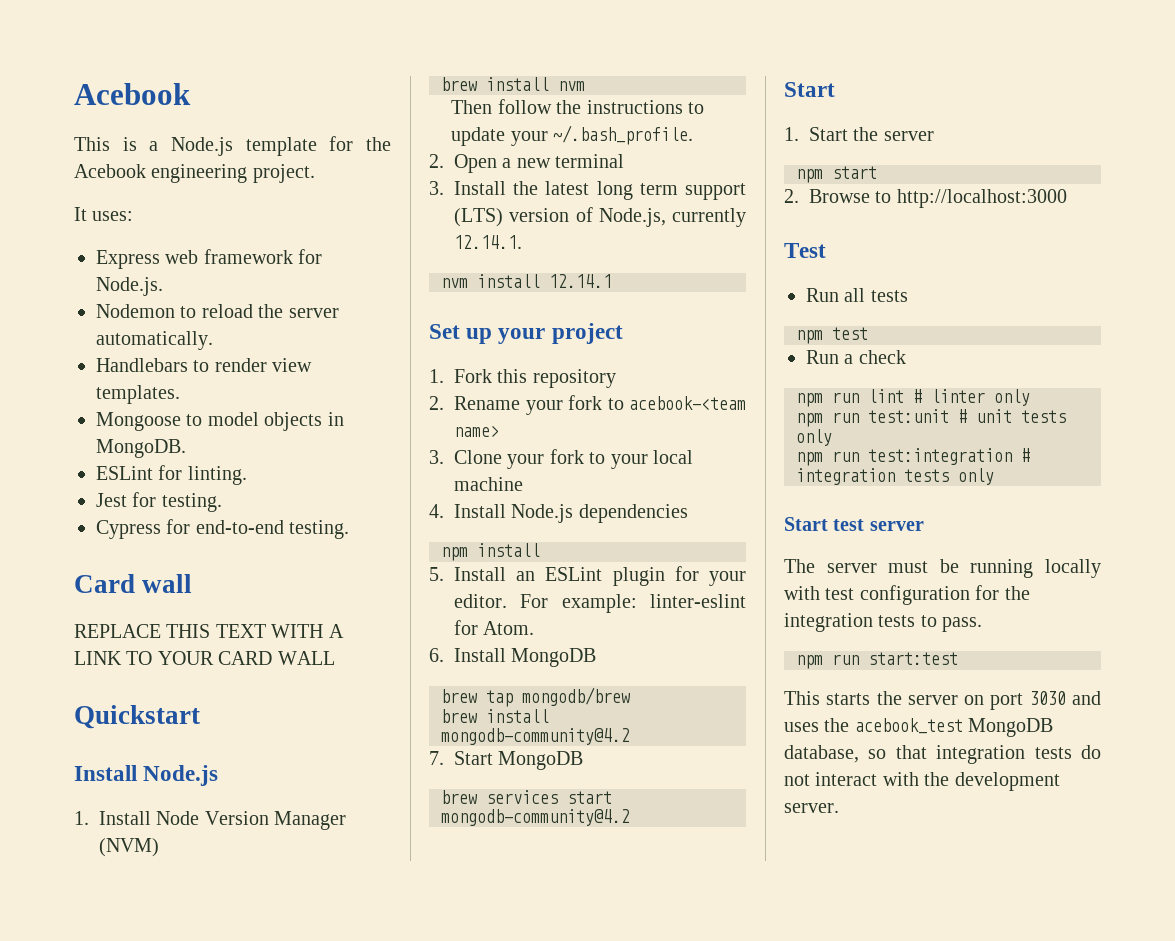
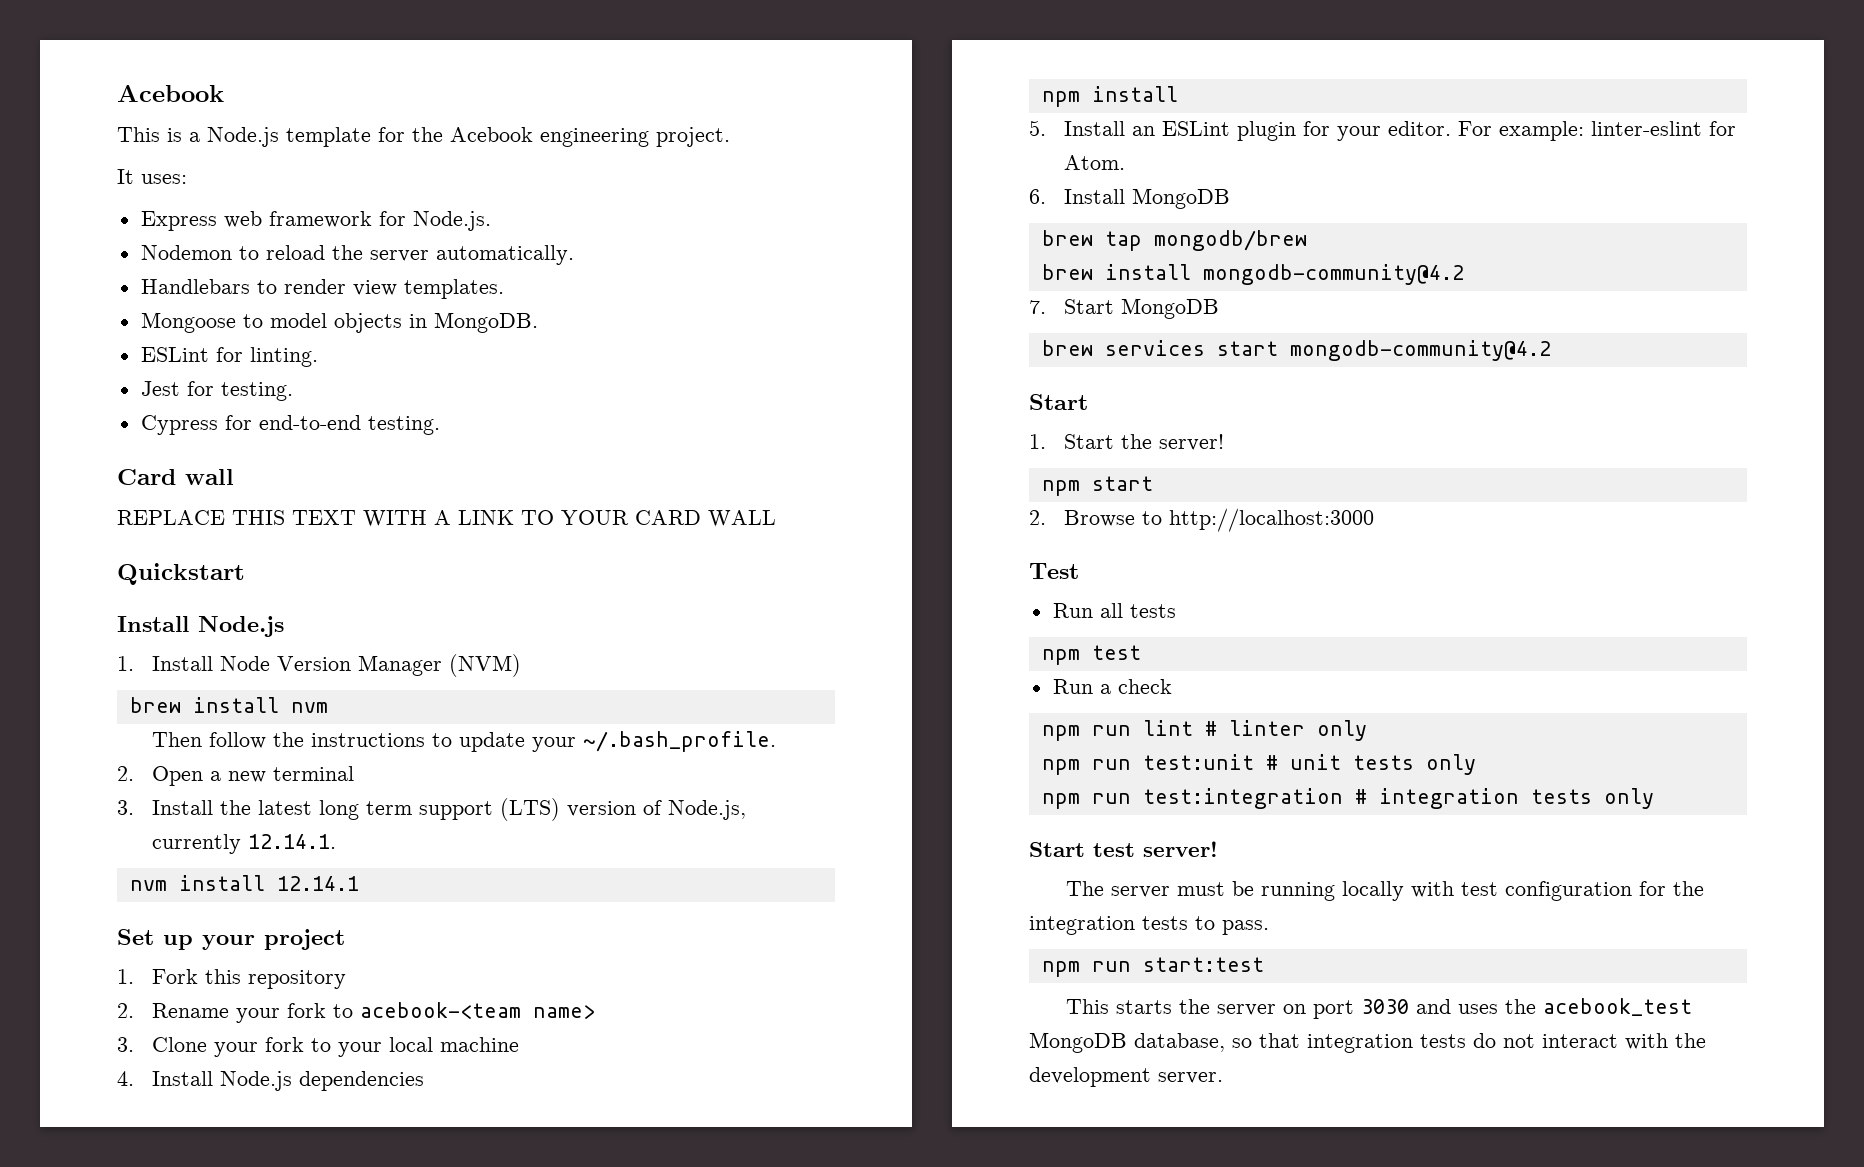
[883,131,934,141] server -> [1159,434,1225,451] server!
[869,521,924,531] server -> [1143,841,1218,857] server!

